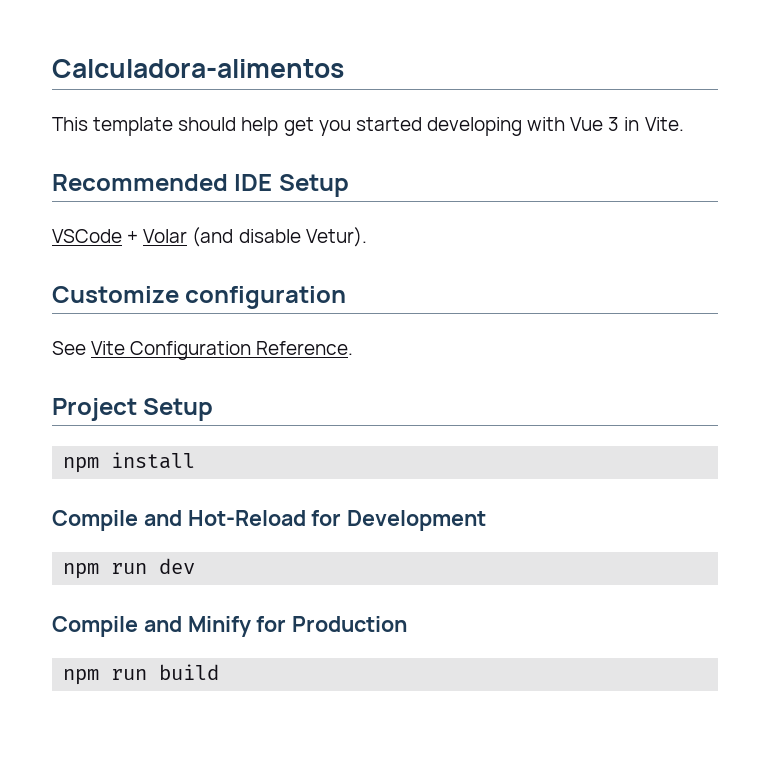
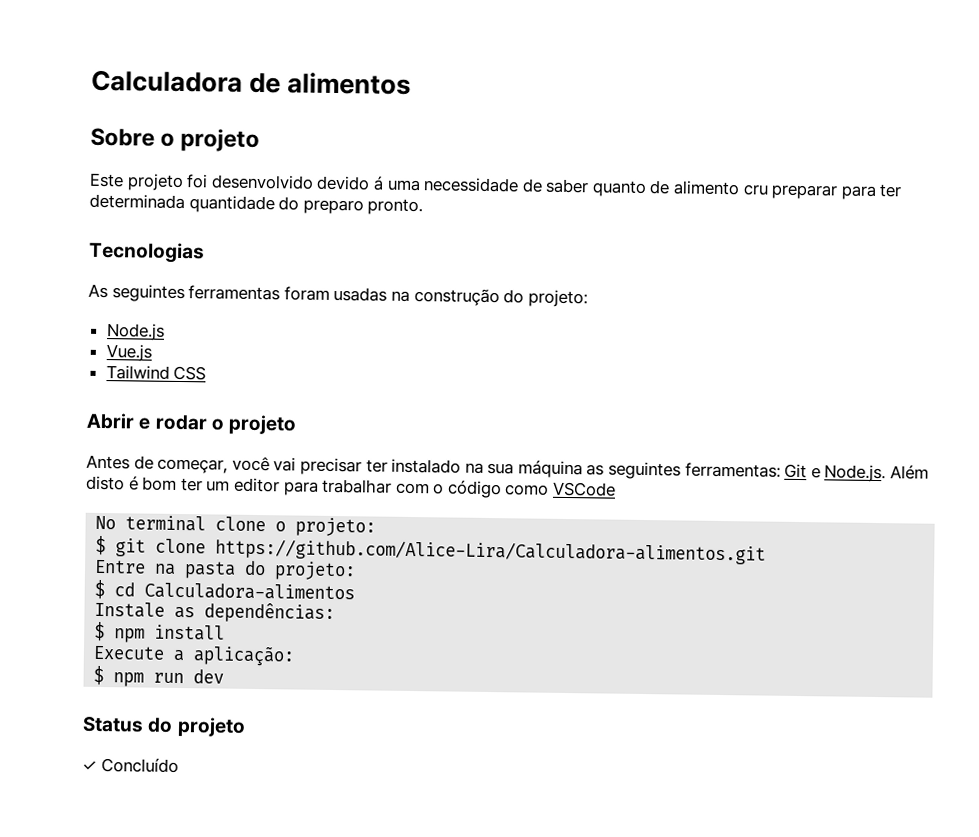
[52,59,344,78] [52,117,684,136] [52,174,349,197] [52,227,367,247] [52,286,347,309] [52,341,354,360] [52,398,214,421] [63,452,196,473] [52,510,487,531] [63,558,196,579] [52,616,408,637] [63,664,220,685] Calculadora-alimentos // This template should help get you started developing with Vue 3 in Vite. // Recommended IDE Setup // VSCode + Volar (and disable Vetur). // Customize configuration // See Vite Configuration Reference. // Project Setup // npm install // Compile and Hot-Reload for Development // npm run dev // Compile and Minify for Production // npm run build -> [91,70,412,95] [90,127,261,153] [89,172,903,200] [89,193,424,216] [88,241,205,264] [88,283,588,308] [105,323,165,341] [105,344,152,362] [105,365,207,381] [86,412,298,435] [86,454,930,483] [86,475,617,499] [95,515,377,537] [95,535,767,565] [94,559,357,581] [94,579,356,601] [94,601,336,624] [94,621,226,643] [93,645,296,667] [93,665,225,687] [82,716,246,737] [82,758,179,774] Calculadora de alimentos // Sobre o projeto // Este projeto foi desenvolvido devido á uma necessidade de saber quanto de alimento cru preparar para ter determinada quantidade do preparo pronto. // Tecnologias // As seguintes ferramentas foram usadas na construção do projeto: // Node.js // Vue.js // Tailwind CSS // Abrir e rodar o projeto // Antes de começar, você vai precisar ter instalado na sua máquina as seguintes ferramentas: Git e Node.js. Além disto é bom ter um editor para trabalhar com o código como VSCode // No terminal clone o projeto: // $ git clone https://github.com/Alice-Lira/Calculadora-alimentos.git // Entre na pasta do projeto: // $ cd Calculadora-alimentos // Instale as dependências: // $ npm install // Execute a aplicação: // $ npm run dev // Status do projeto // ✓ Concluído

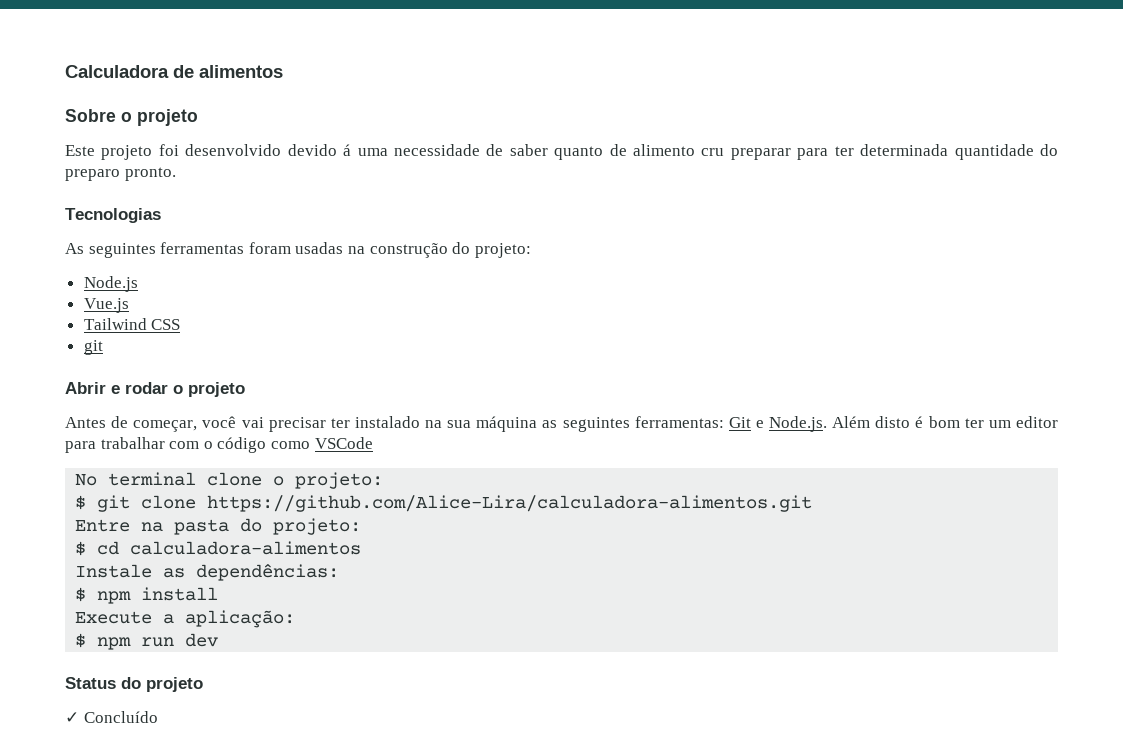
(207, 373) none -> [83,340,103,355] // git
[215,538,767,565] https://github.com/Alice-Lira/Calculadora-alimentos.git -> [207,495,813,512] https://github.com/Alice-Lira/calculadora-alimentos.git
[144,582,356,601] Calculadora-alimentos -> [130,541,362,555] calculadora-alimentos

